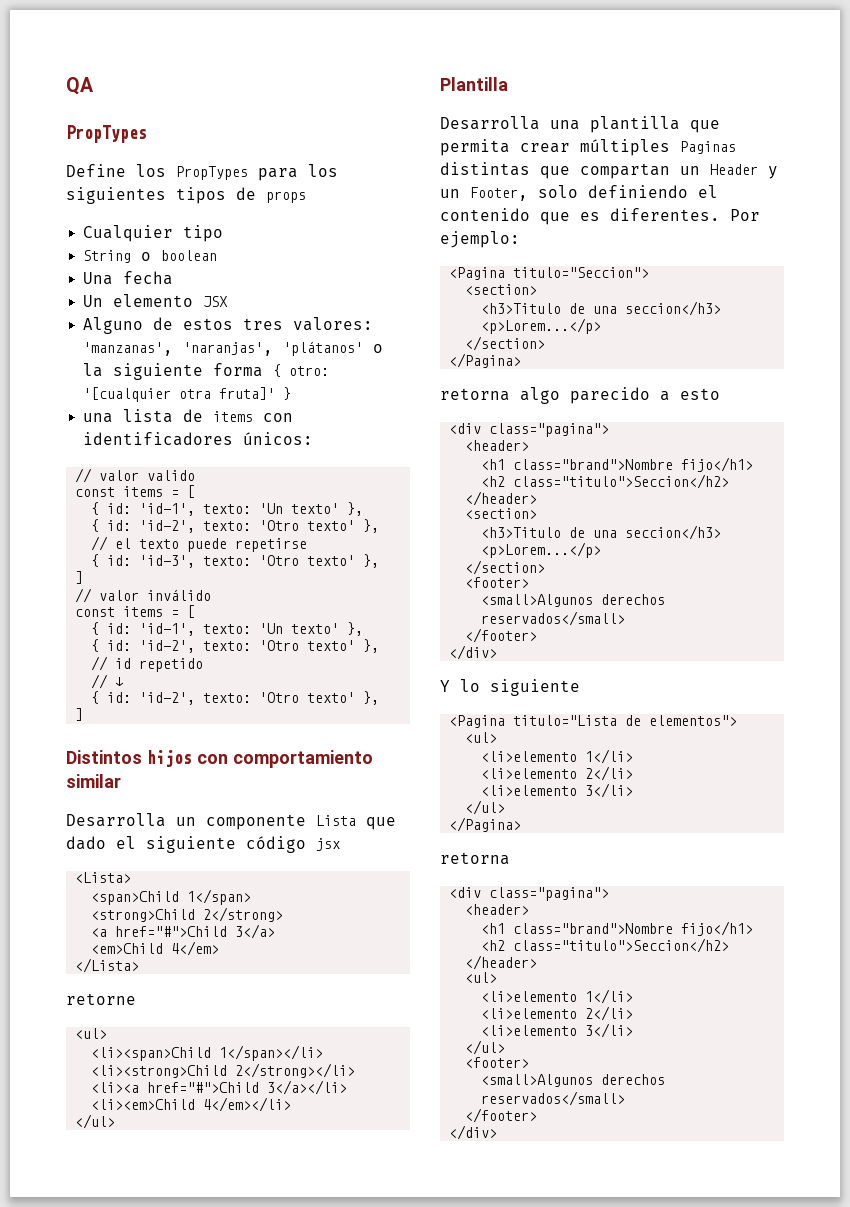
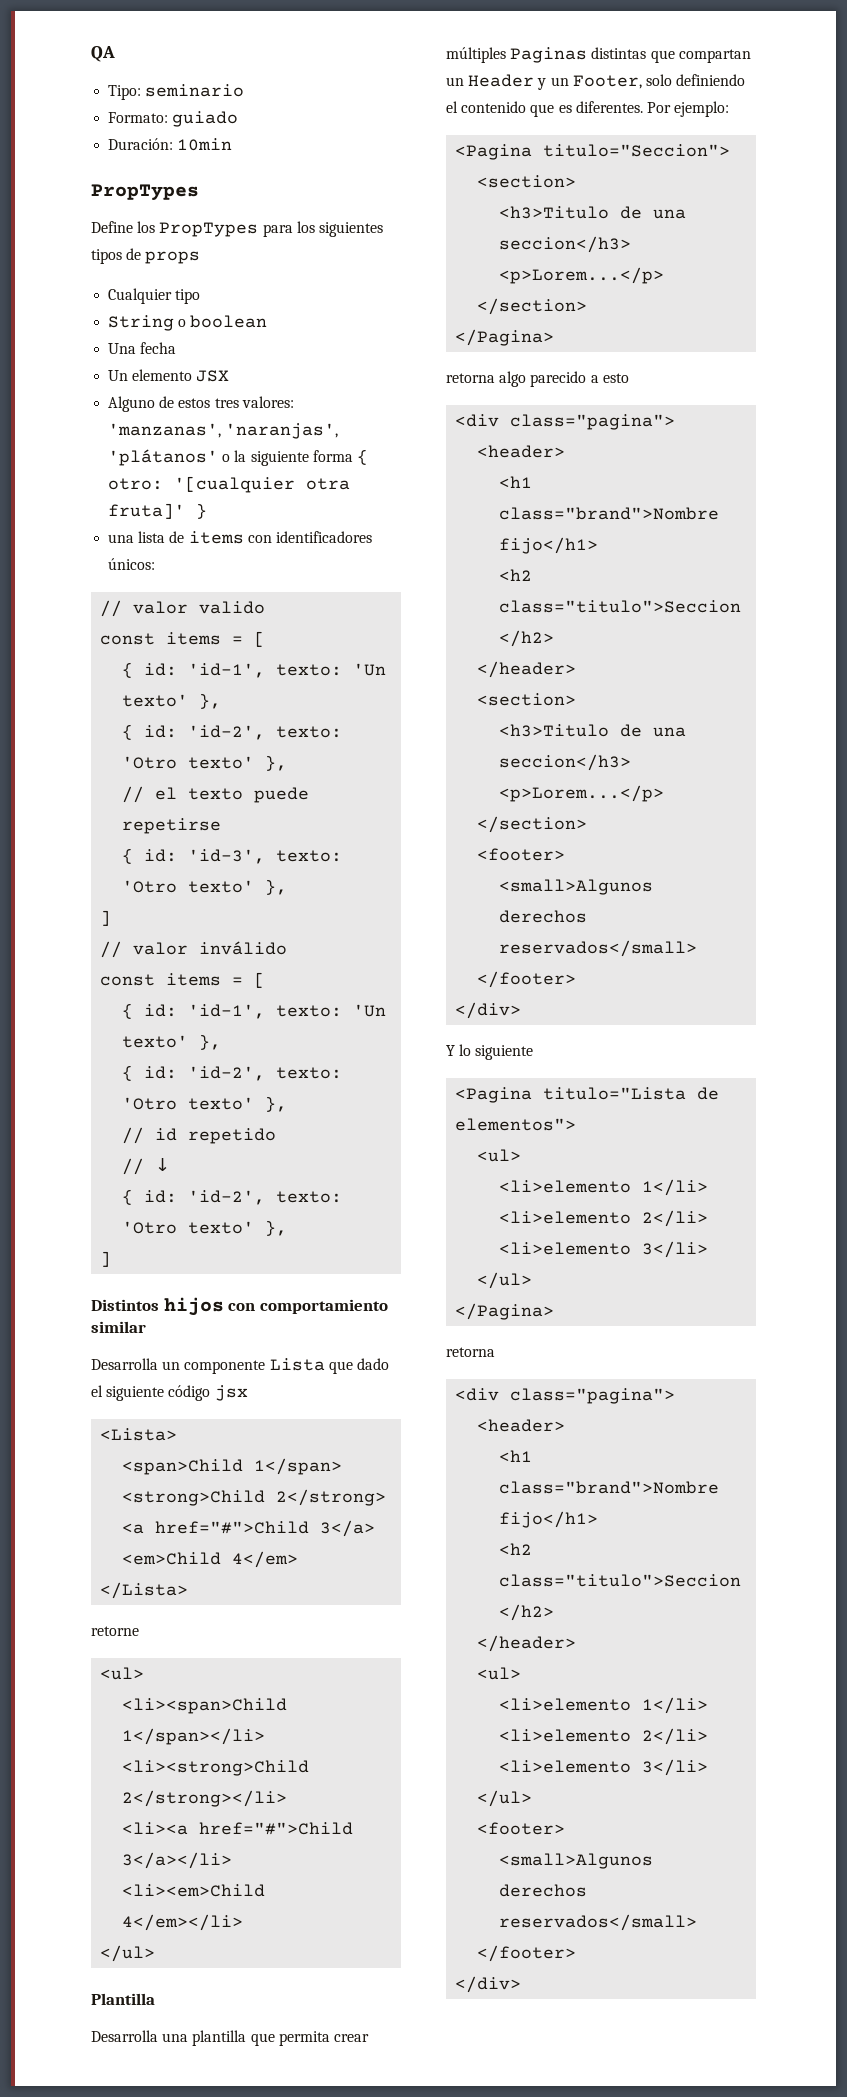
(94, 86) none -> [108,84,245,100] [108,111,239,127] [108,138,233,151] // Tipo: seminario // Formato: guiado // Duración: 10min

